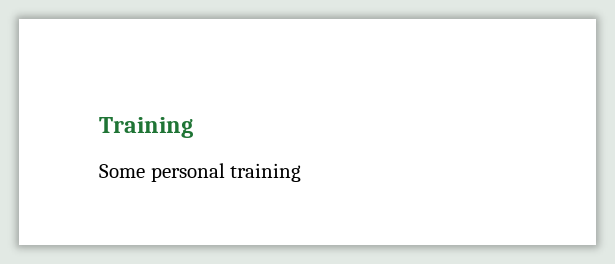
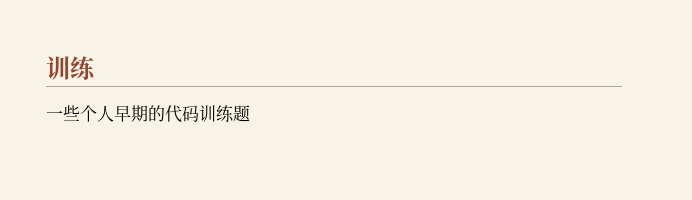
[99,117,193,138] [99,163,302,182] Training // Some personal training -> [46,56,96,80] [46,105,250,123] 训练 // 一些个人早期的代码训练题

